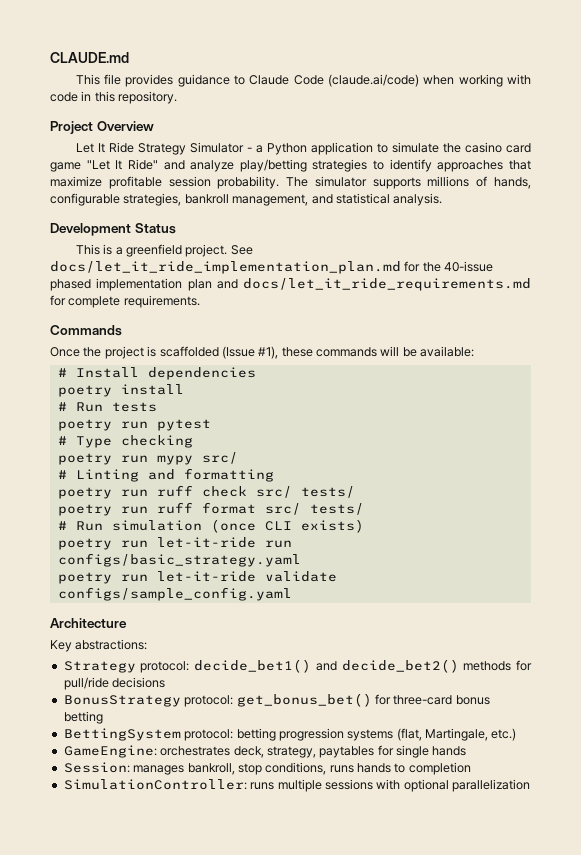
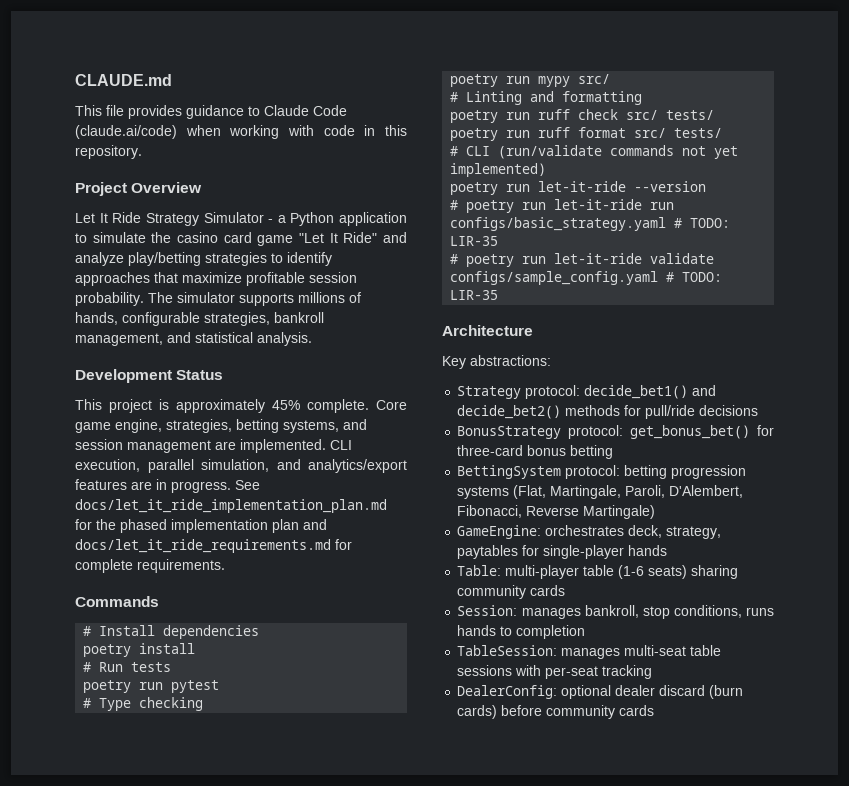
[103,244,228,257] is a greenfield project. -> [109,399,407,413] [75,419,367,433] [75,439,352,453] [75,459,407,473] [75,479,231,493] project is approximately 45% complete. Core game engine, strategies, betting systems, and session management are implemented. CLI execution, parallel simulation, and analytics/export features are in progress.
[444,261,494,272] 40-issue -> (116, 524) none
[50,346,475,359] // Once the project is scaffolded (Issue #1), these commands will be available: -> (159, 601) none
[75,519,364,533] [57,537,292,550] [57,553,301,567] Run simulation (once CLI exists) // poetry run let-it-ride run configs/basic_strategy.yaml // -> [466,145,739,159] [450,163,547,177] [450,181,707,195] [450,199,675,213] [450,217,731,231] [450,236,499,246] [450,254,459,264] CLI (run/validate commands not yet implemented) // poetry run let-it-ride --version // # poetry run let-it-ride run configs/basic_strategy.yaml # TODO: LIR-35 // #
(292, 594) none -> [666,272,723,282] [450,290,499,300] # TODO: LIR-35
[396,728,517,741] (flat, Martingale, etc.) -> [513,485,744,499] [457,505,656,519] (Flat, Martingale, Paroli, D'Alembert, Fibonacci, Reverse Martingale)
[396,745,467,758] single hands -> [543,545,668,559] [457,565,739,579] [457,585,566,599] single-player hands // Table: multi-player table (1-6 seats) sharing community cards
[63,779,530,792] SimulationController: runs multiple sessions with optional parallelization -> [457,645,722,659] [457,665,653,679] [457,685,744,699] [457,705,655,719] TableSession: manages multi-seat table sessions with per-seat tracking // DealerConfig: optional dealer discard (burn cards) before community cards

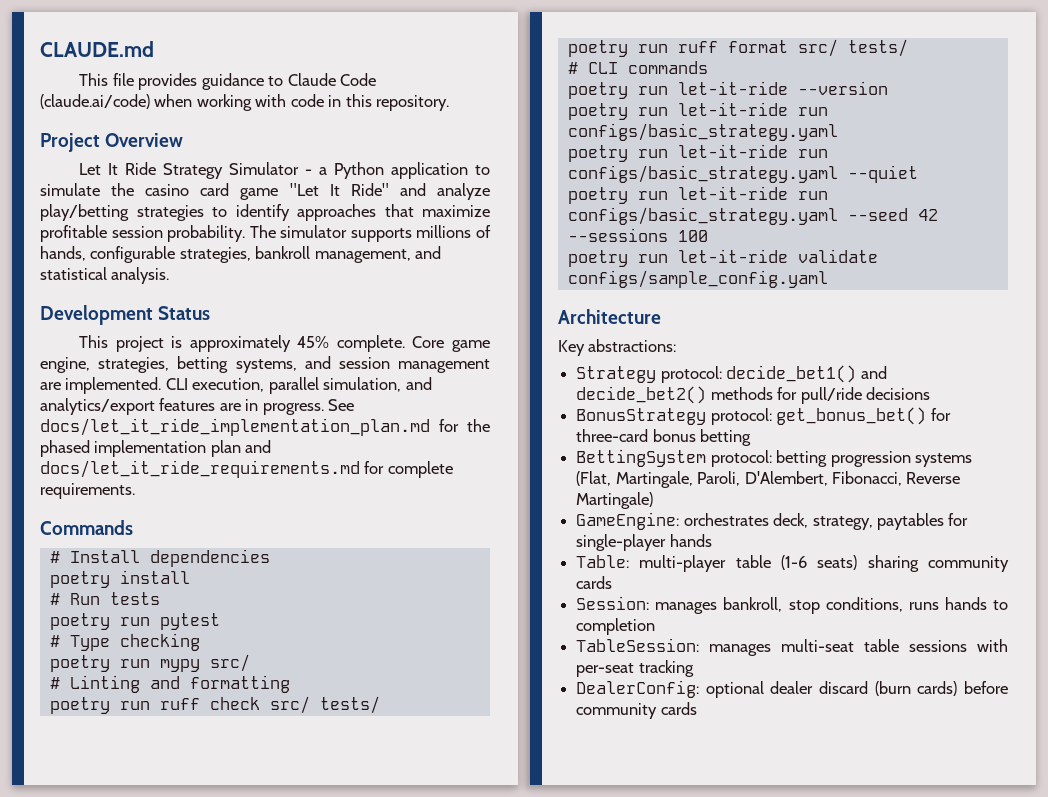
[498,145,603,159] (run/validate -> (618, 68) none
[682,146,739,159] [450,163,547,177] not yet implemented) -> (708, 67) none
[450,199,675,213] [450,217,731,231] [450,236,499,246] [450,254,459,264] # poetry run let-it-ride run configs/basic_strategy.yaml # TODO: LIR-35 // # -> [567,102,828,120] [567,123,838,141] [567,144,828,162] [567,165,918,183] [567,186,828,204] [567,207,938,225] [567,228,708,242] poetry run let-it-ride run configs/basic_strategy.yaml // poetry run let-it-ride run configs/basic_strategy.yaml --quiet // poetry run let-it-ride run configs/basic_strategy.yaml --seed 42 --sessions 100 //
[666,272,723,282] [450,290,499,300] # TODO: LIR-35 -> (828, 279) none

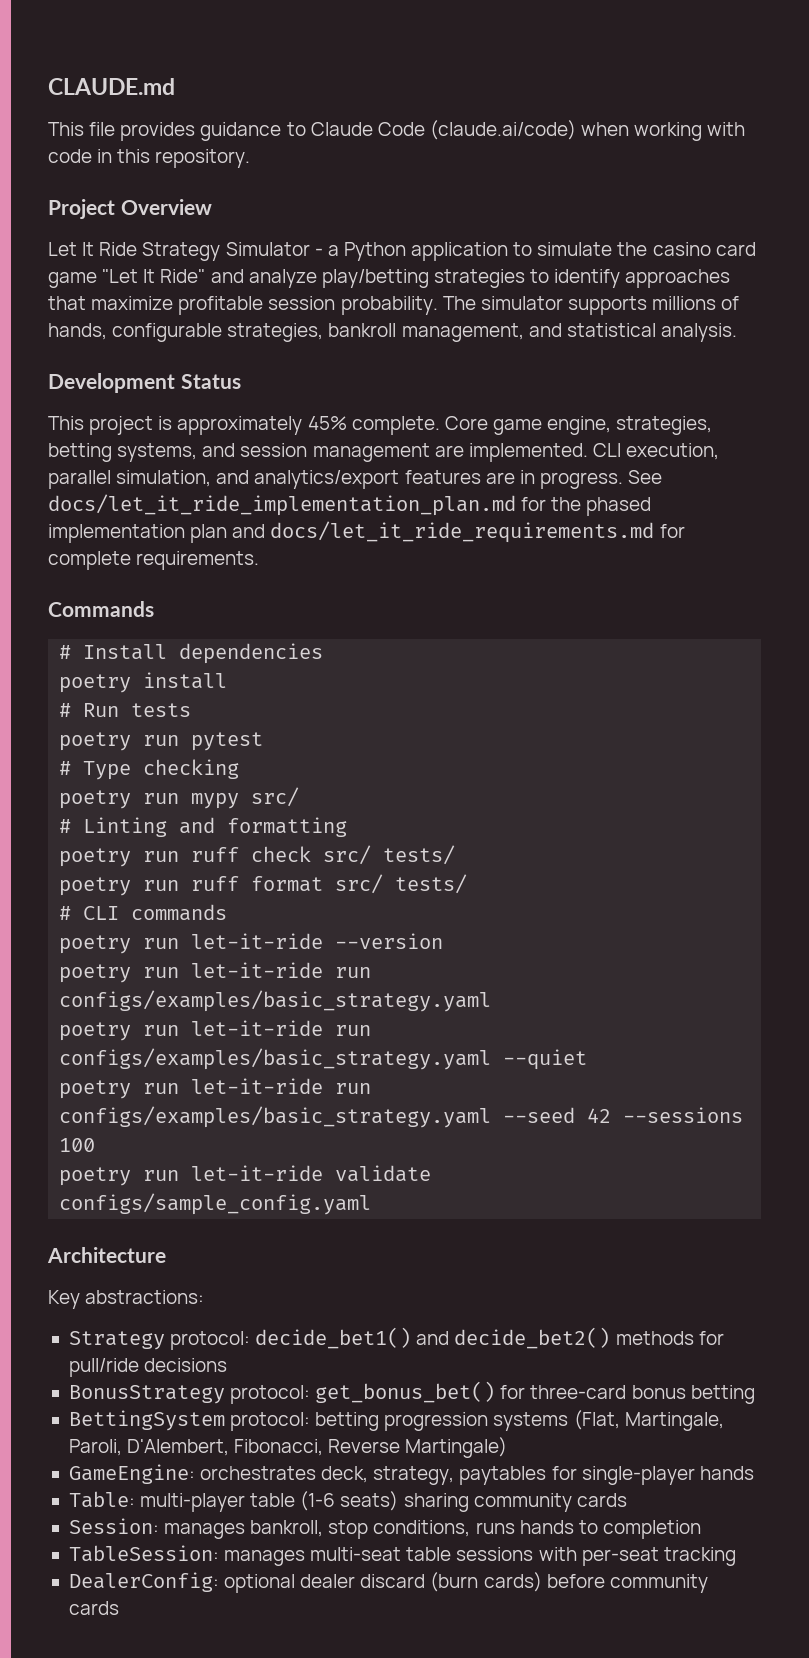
[567,123,838,141] [567,144,828,162] [567,165,838,183] configs/basic_strategy.yaml // poetry run let-it-ride run configs/basic_strategy.yaml -> [59,990,492,1012] [59,1020,372,1041] [59,1048,492,1070] configs/examples/basic_strategy.yaml // poetry run let-it-ride run configs/examples/basic_strategy.yaml
[567,207,838,225] configs/basic_strategy.yaml -> [59,1106,492,1128] configs/examples/basic_strategy.yaml

